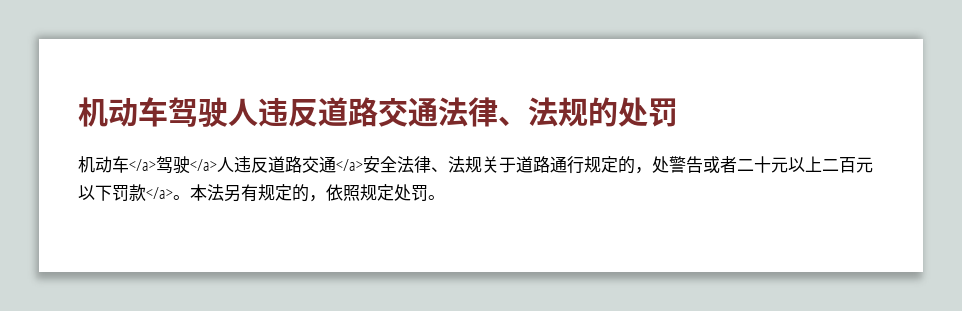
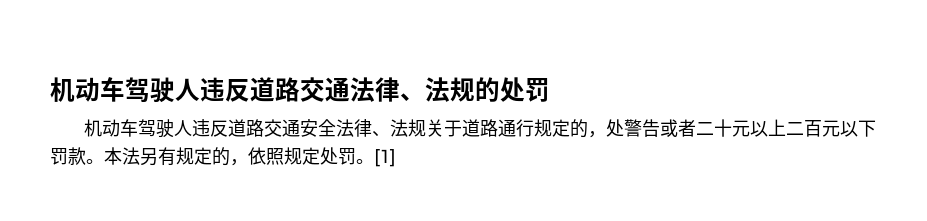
[129,156,363,174] </a>驾驶</a>人违反道路交通</a> -> [138,119,301,138] 驾驶人违反道路交通
[146,187,173,199] </a> -> (86, 156) none
(445, 197) none -> [374,149,396,167] [1]

